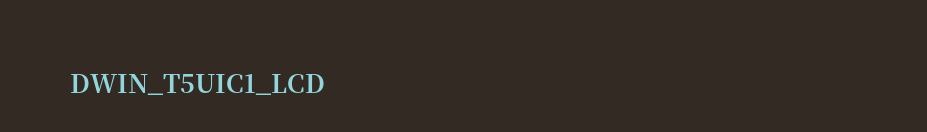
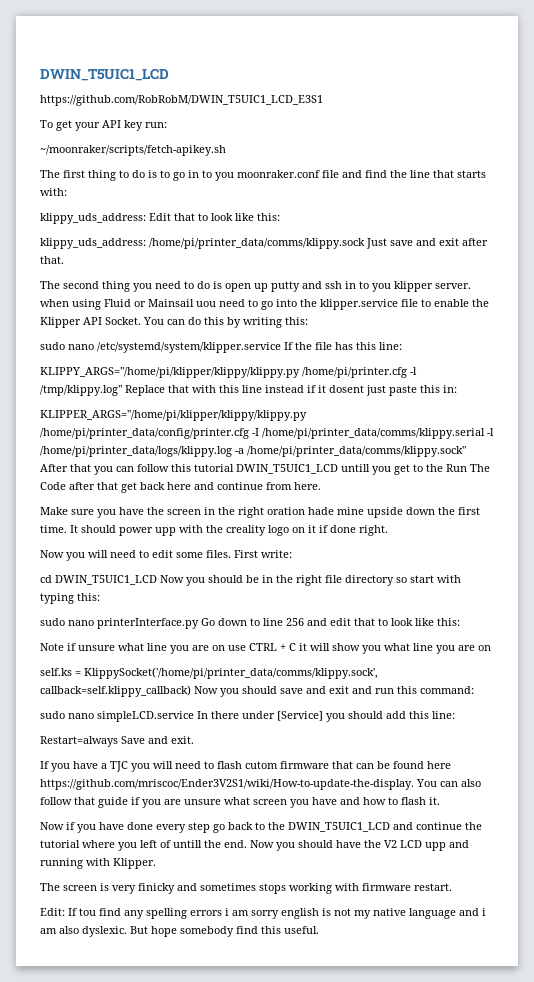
[70,74,325,95] DWIN_T5UIC1_LCD -> [40,68,169,81] [40,95,323,106] [40,120,167,131] [40,145,226,156] [40,170,486,181] [40,188,67,196] [40,213,280,224] [40,238,488,249] [40,256,64,264] [40,281,471,292] [40,299,489,310] [40,317,308,328] [40,342,402,353] [40,367,417,378] [40,385,457,396] [40,410,307,421] [40,428,494,439] [40,446,466,457] [40,464,490,475] [40,482,321,493] [40,507,480,518] [40,525,388,536] [40,550,292,561] [40,575,461,586] [40,593,100,604] [40,618,460,629] [40,643,491,654] [40,667,378,679] [40,685,474,697] [40,711,455,722] [40,736,194,747] [40,761,451,772] [40,779,481,790] [40,797,440,808] [40,822,482,833] [40,840,469,851] [40,858,156,869] [40,883,452,894] [40,908,486,919] [40,926,319,937] DWIN_T5UIC1_LCD // https://github.com/RobRobM/DWIN_T5UIC1_LCD_E3S1 // To get your API key run: // ~/moonraker/scripts/fetch-apikey.sh // The first thing to do is to go in to you moonraker.conf file and find the line that starts with: // klippy_uds_address: Edit that to look like this: // klippy_uds_address: /home/pi/printer_data/comms/klippy.sock Just save and exit after that. // The second thing you need to do is open up putty and ssh in to you klipper server. when using Fluid or Mainsail uou need to go into the klipper.service file to enable the Klipper API Socket. You can do this by writing this: // sudo nano /etc/systemd/system/klipper.service If the file has this line: // KLIPPY_ARGS="/home/pi/klipper/klippy/klippy.py /home/pi/printer.cfg -l /tmp/klippy.log" Replace that with this line instead if it dosent just paste this in: // KLIPPER_ARGS="/home/pi/klipper/klippy/klippy.py /home/pi/printer_data/config/printer.cfg -I /home/pi/printer_data/comms/klippy.serial -l /home/pi/printer_data/logs/klippy.log -a /home/pi/printer_data/comms/klippy.sock" After that you can follow this tutorial DWIN_T5UIC1_LCD untill you get to the Run The Code after that get back here and continue from here. // Make sure you have the screen in the right oration hade mine upside down the first time. It should power upp with the creality logo on it if done right. // Now you will need to edit some files. First write: // cd DWIN_T5UIC1_LCD Now you should be in the right file directory so start with typing this: // sudo nano printerInterface.py Go down to line 256 and edit that to look like this: // Note if unsure what line you are on use CTRL + C it will show you what line you are on // self.ks = KlippySocket('/home/pi/printer_data/comms/klippy.sock', callback=self.klippy_callback) Now you should save and exit and run this command: // sudo nano simpleLCD.service In there under [Service] you should add this line: // Restart=always Save and exit. // If you have a TJC you will need to flash cutom firmware that can be found here https://github.com/mriscoc/Ender3V2S1/wiki/How-to-update-the-display. You can also follow that guide if you are unsure what screen you have and how to flash it. // Now if you have done every step go back to the DWIN_T5UIC1_LCD and continue the tutorial where you left of untill the end. Now you should have the V2 LCD upp and running with Klipper. // The screen is very finicky and sometimes stops working with firmware restart. // Edit: If tou find any spelling errors i am sorry english is not my native language and i am also dyslexic. But hope somebody find this useful.

